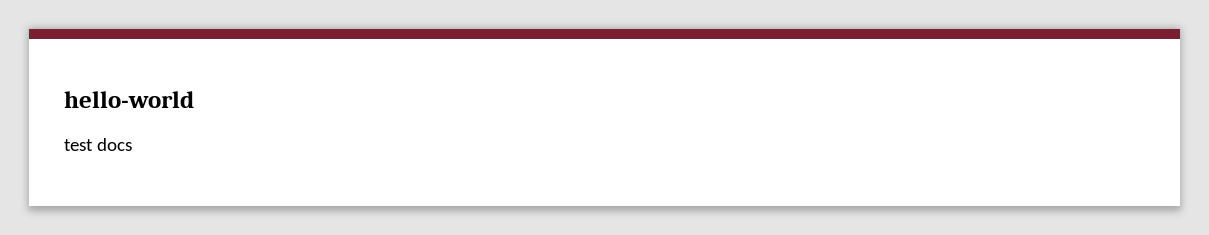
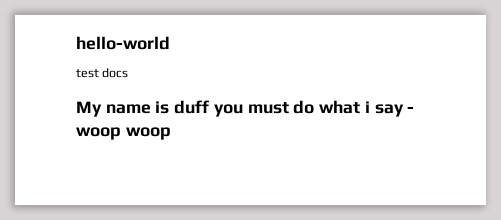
(132, 144) none -> [76,100,415,117] [76,127,171,140] // My name is duff you must do what i say - woop woop

